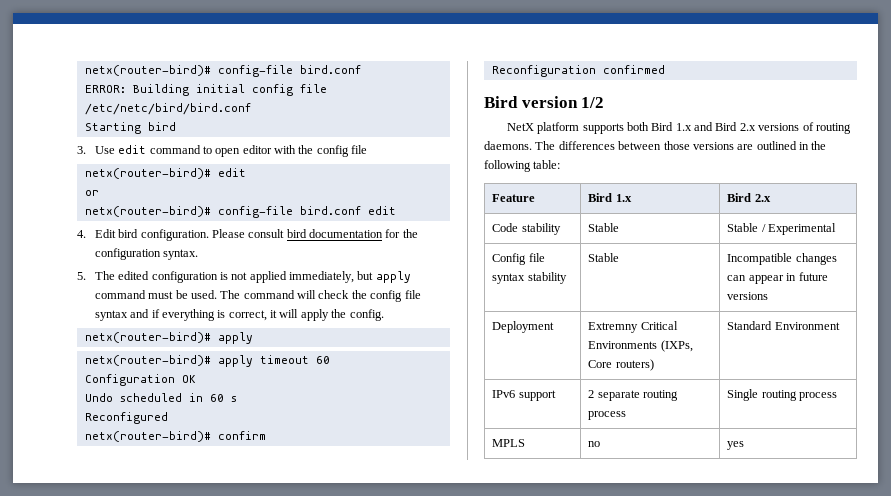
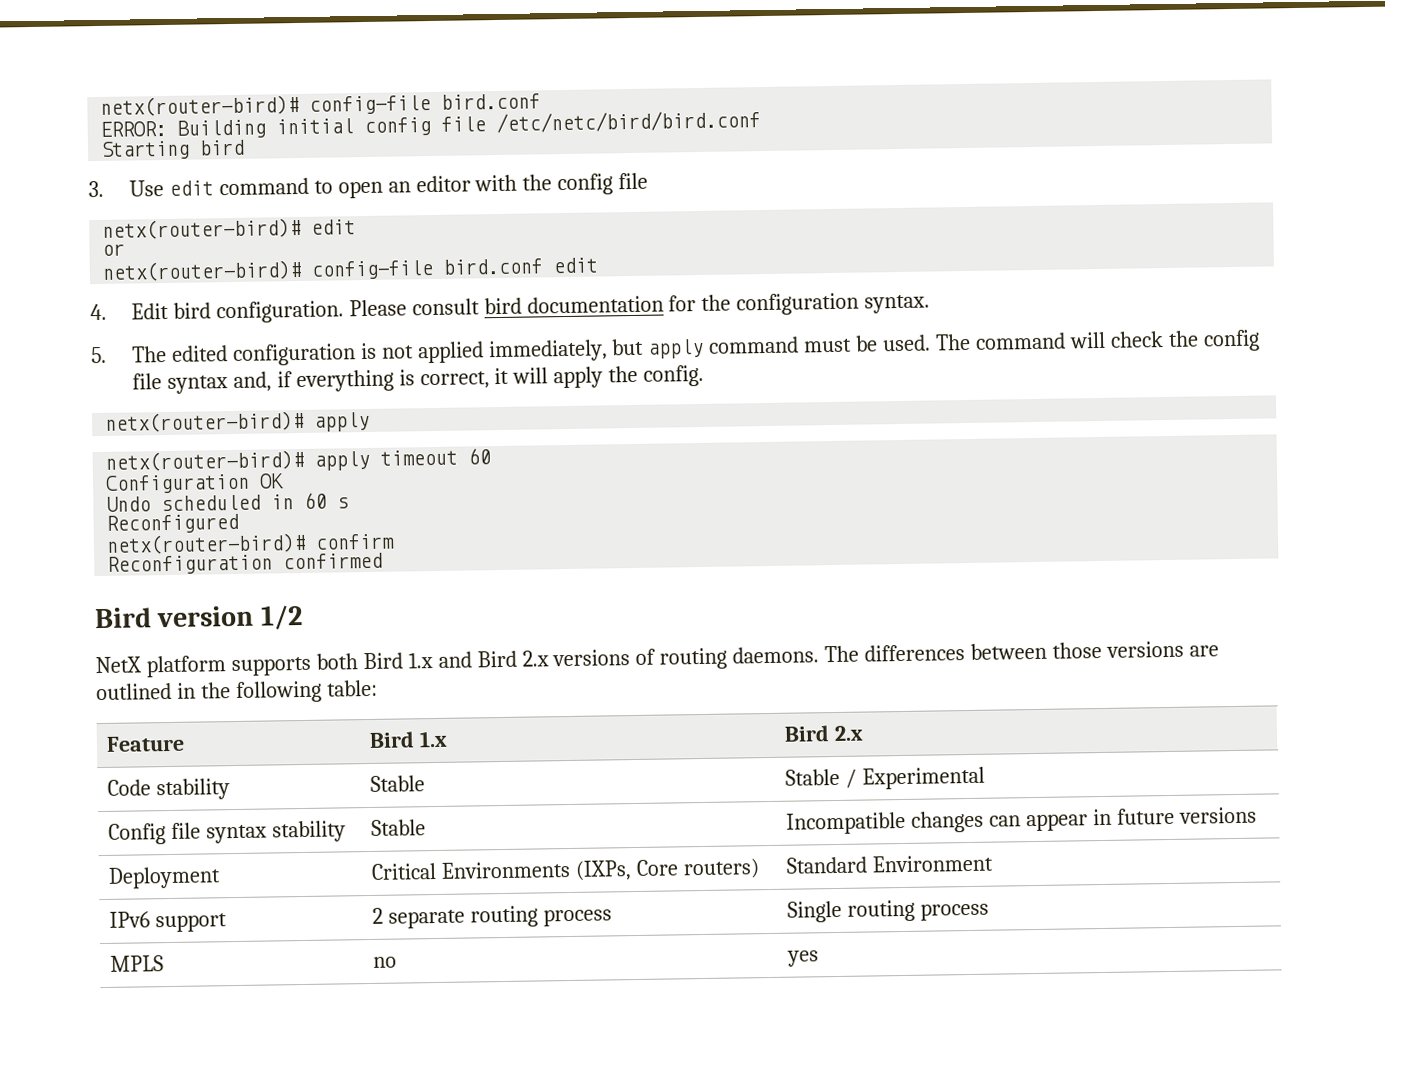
(241, 152) none -> [387,181,411,193] an
[130,309,150,318] and -> [232,371,272,393] and,
[588,322,639,333] Extremny -> (222, 877) none

